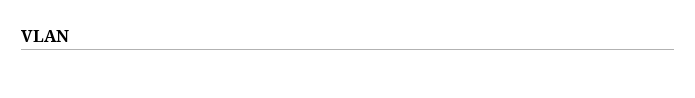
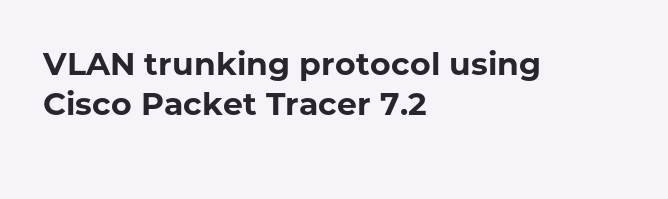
(69, 36) none -> [144,50,541,81] [43,90,427,115] trunking protocol using Cisco Packet Tracer 7.2

